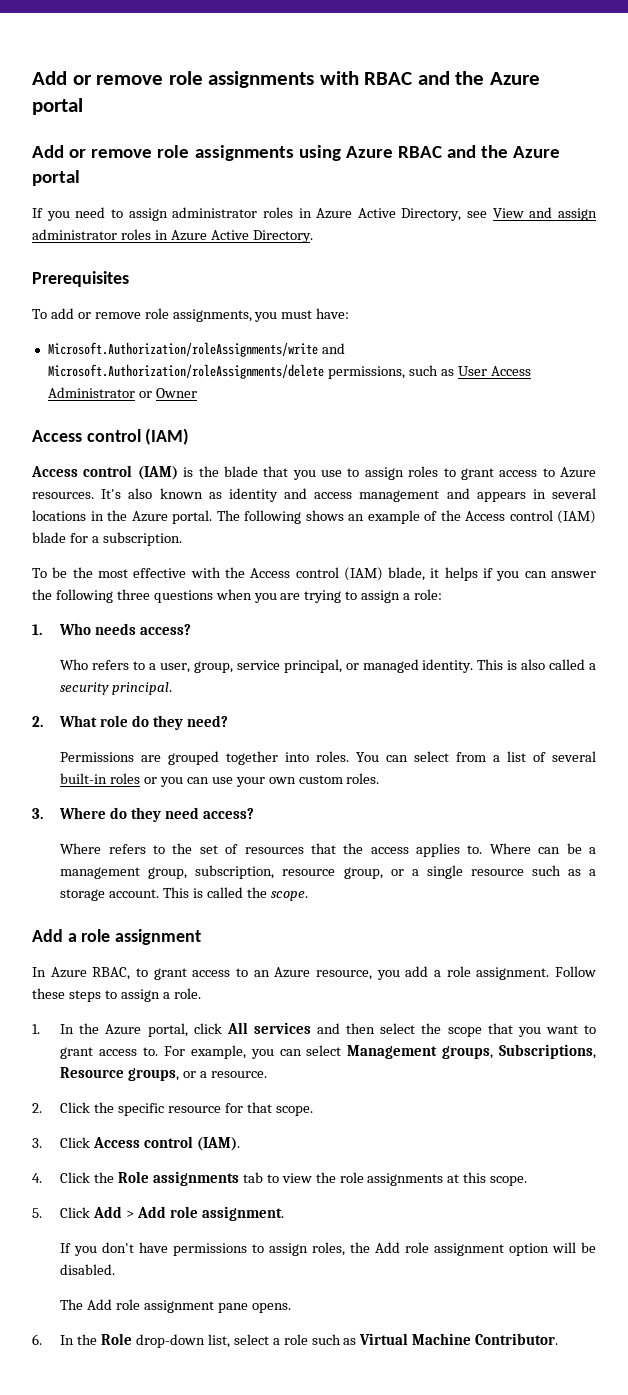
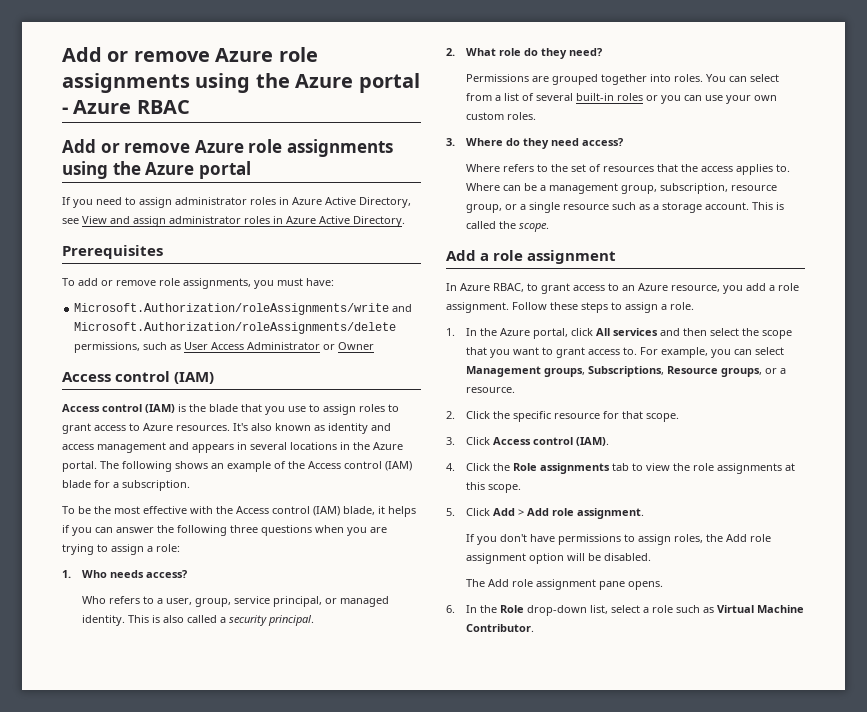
[32,71,540,88] [32,98,83,115] [32,145,477,161] Add or remove role assignments with RBAC and the Azure portal // Add or remove role assignments using Azure RBAC and -> [62,47,318,62] [62,73,420,93] [62,100,190,114] [62,139,393,157] [62,161,108,179] Add or remove Azure role assignments using the Azure portal - Azure RBAC // Add or remove Azure role assignments using

